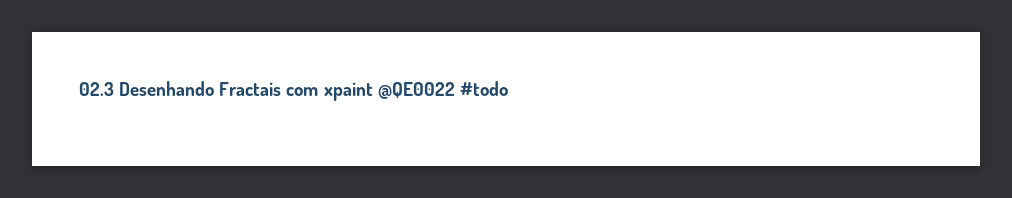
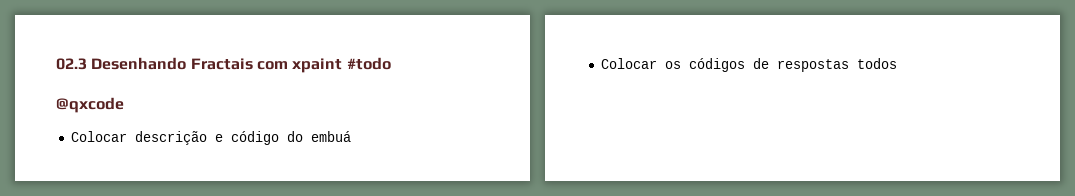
[377,82,455,99] @QE0022 -> (343, 65) none
(508, 88) none -> [56,97,124,113] [70,131,351,145] [600,58,897,72] // @qxcode // Colocar descrição e código do embuá // Colocar os códigos de respostas todos

